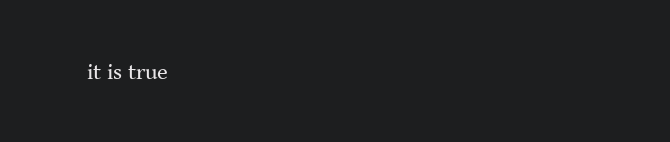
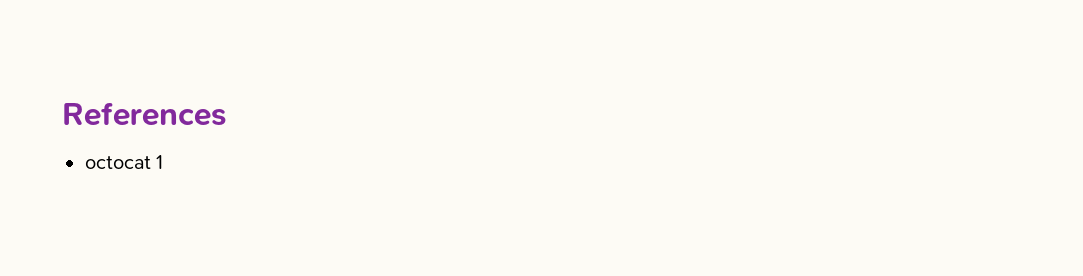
[87,64,169,79] it is true -> [62,102,226,126] [84,155,164,169] References // octocat 1

